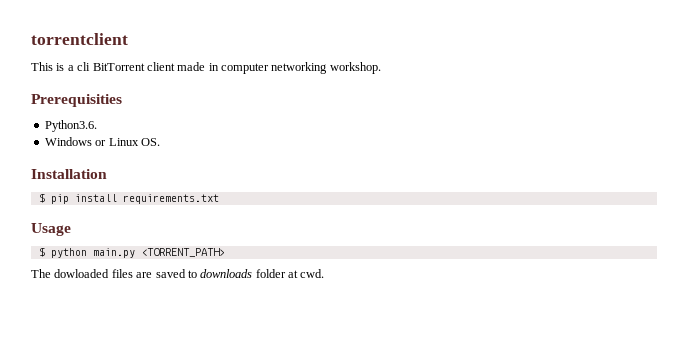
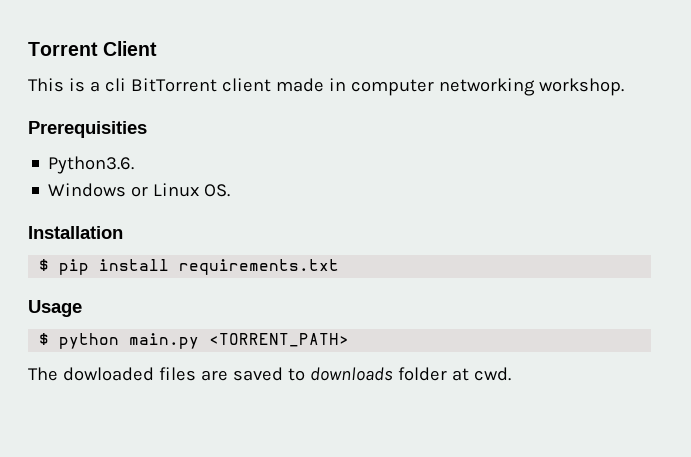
[31,33,128,45] torrentclient -> [28,41,158,56] Torrent Client

